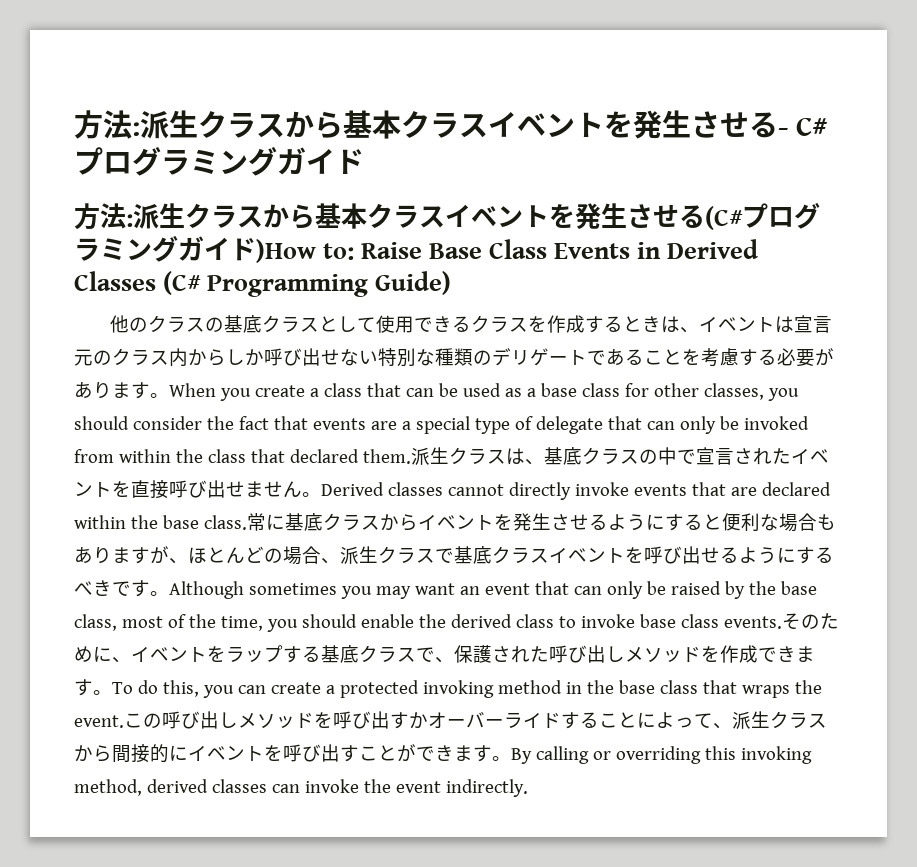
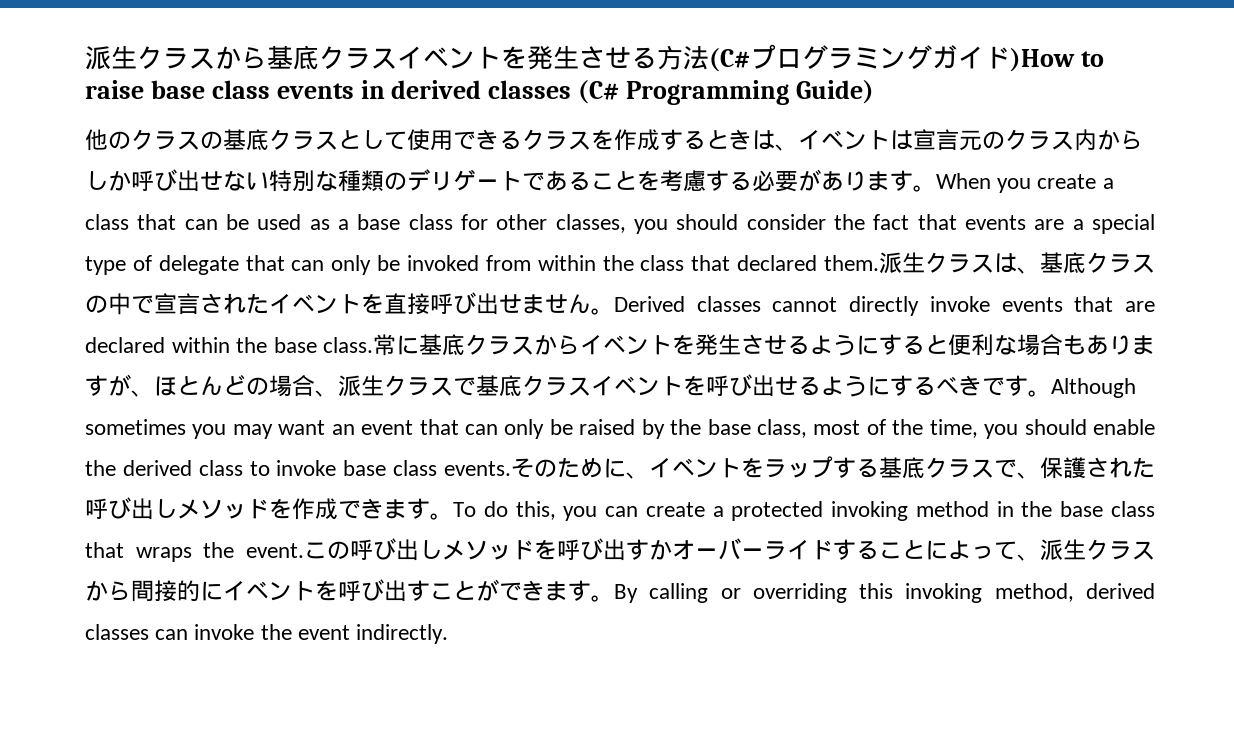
[74,110,828,139] [74,147,364,176] [74,203,705,230] 方法:派生クラスから基本クラスイベントを発生させる- C#プログラミングガイド // 方法:派生クラスから基本クラスイベントを発生させる -> [85,45,709,70] 派生クラスから基底クラスイベントを発生させる方法
[323,239,759,260] [74,271,156,291] to: Raise Base Class Events in Derived Classes -> [1080,51,1104,67] [85,80,572,99] to raise base class events in derived classes

